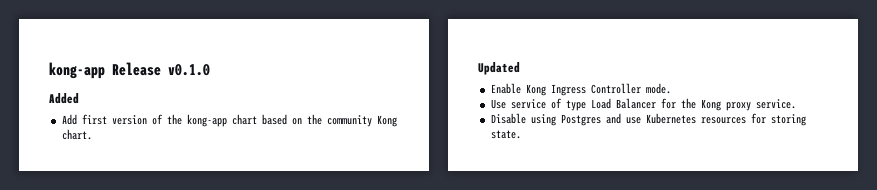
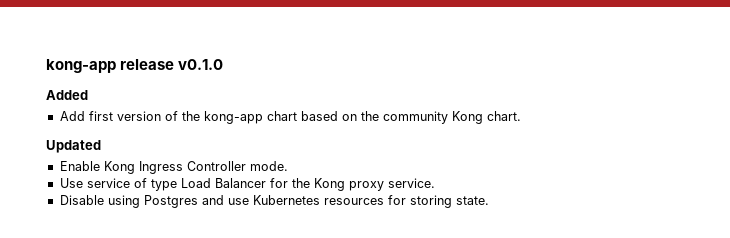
[49,62,161,79] kong-app Release -> [46,59,175,73] kong-app release

